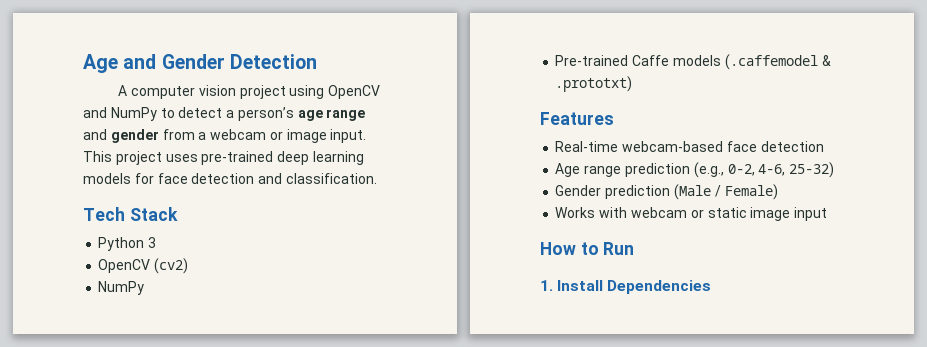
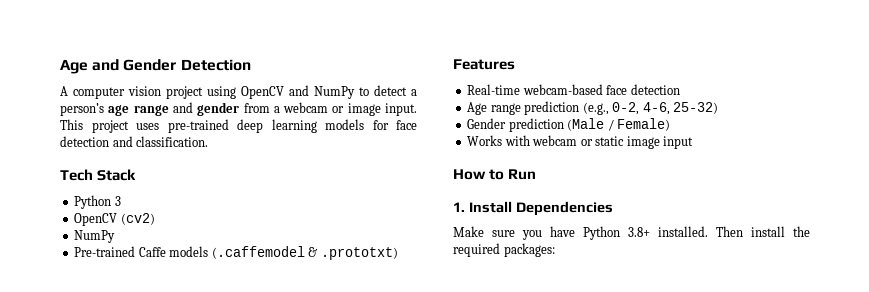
(712, 287) none -> [453,226,810,240] [453,243,555,257] // Make sure you have Python 3.8+ installed. Then install the required packages:

